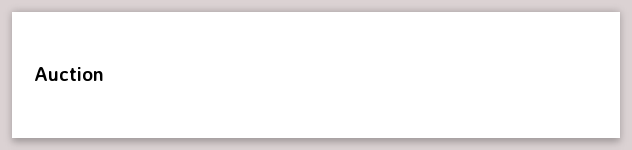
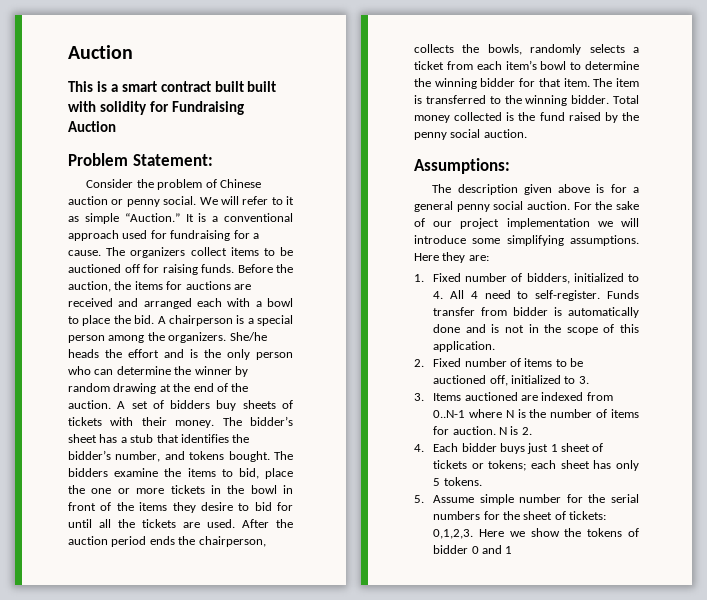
[34,67,104,81] Auction -> [68,45,133,59] [68,81,277,92] [68,101,244,115] [68,121,116,132] [68,153,213,166] [86,179,261,190] [68,196,294,207] [68,213,293,224] [68,230,259,241] [68,247,293,258] [68,264,293,275] [68,281,251,292] [68,298,293,309] [68,315,293,326] [68,332,267,343] [68,349,293,360] [68,366,248,377] [68,383,249,394] [68,400,293,411] [68,416,293,428] [68,434,250,443] [68,450,293,462] [68,468,293,479] [68,485,293,494] [68,502,293,513] [68,519,293,528] [68,536,266,547] [414,44,639,55] [414,60,639,70] [414,78,639,89] [414,95,639,106] [414,112,639,123] [414,129,527,140] [414,158,510,174] [432,184,639,195] [414,201,639,212] [414,218,639,229] [414,235,639,246] [414,252,489,263] [414,273,639,284] [433,290,639,301] [433,307,639,318] [433,324,639,335] [433,341,496,352] [414,358,584,367] [433,375,589,386] [414,392,613,401] [433,409,639,418] [433,426,532,435] [414,443,604,454] [433,460,639,471] [433,477,482,486] [414,494,639,505] [433,511,607,520] [433,528,639,539] [433,545,513,554] Auction // This is a smart contract built built with solidity for Fundraising Auction // Problem Statement: // Consider the problem of Chinese auction or penny social. We will refer to it as simple “Auction.” It is a conventional approach used for fundraising for a cause. The organizers collect items to be auctioned off for raising funds. Before the auction, the items for auctions are received and arranged each with a bowl to place the bid. A chairperson is a special person among the organizers. She/he heads the effort and is the only person who can determine the winner by random drawing at the end of the auction. A set of bidders buy sheets of tickets with their money. The bidder’s sheet has a stub that identifies the bidder’s number, and tokens bought. The bidders examine the items to bid, place the one or more tickets in the bowl in front of the items they desire to bid for until all the tickets are used. After the auction period ends the chairperson, collects the bowls, randomly selects a ticket from each item’s bowl to determine the winning bidder for that item. The item is transferred to the winning bidder. Total money collected is the fund raised by the penny social auction. // Assumptions: // The description given above is for a general penny social auction. For the sake of our project implementation we will introduce some simplifying assumptions. Here they are: // 1. Fixed number of bidders, initialized to 4. All 4 need to self-register. Funds transfer from bidder is automatically done and is not in the scope of this application. // 2. Fixed number of items to be auctioned off, initialized to 3. // 3. Items auctioned are indexed from 0..N-1 where N is the number of items for auction. N is 2. // 4. Each bidder buys just 1 sheet of tickets or tokens; each sheet has only 5 tokens. // 5. Assume simple number for the serial numbers for the sheet of tickets: 0,1,2,3. Here we show the tokens of bidder 0 and 1

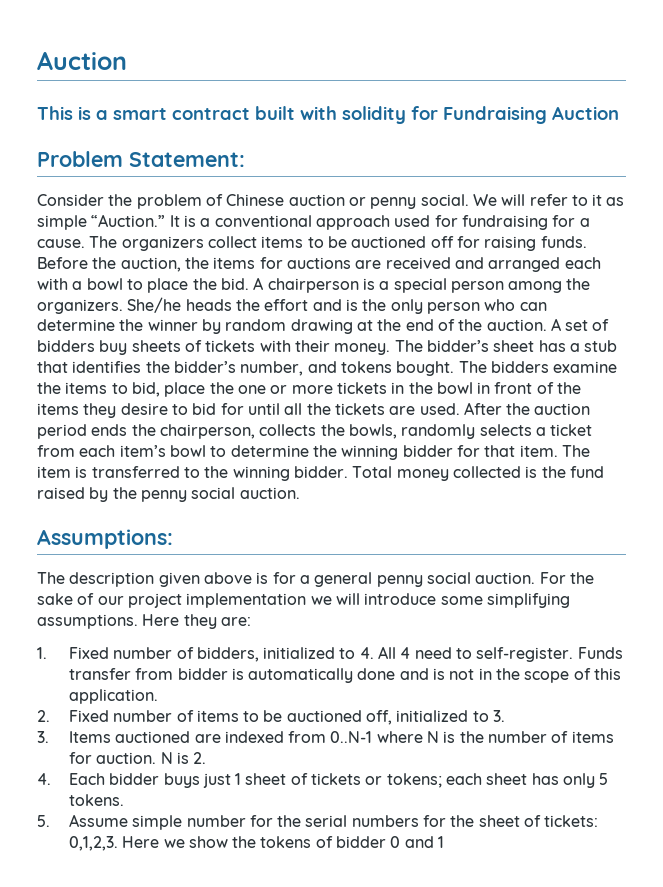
[247,81,277,92] built -> (295, 113) none

